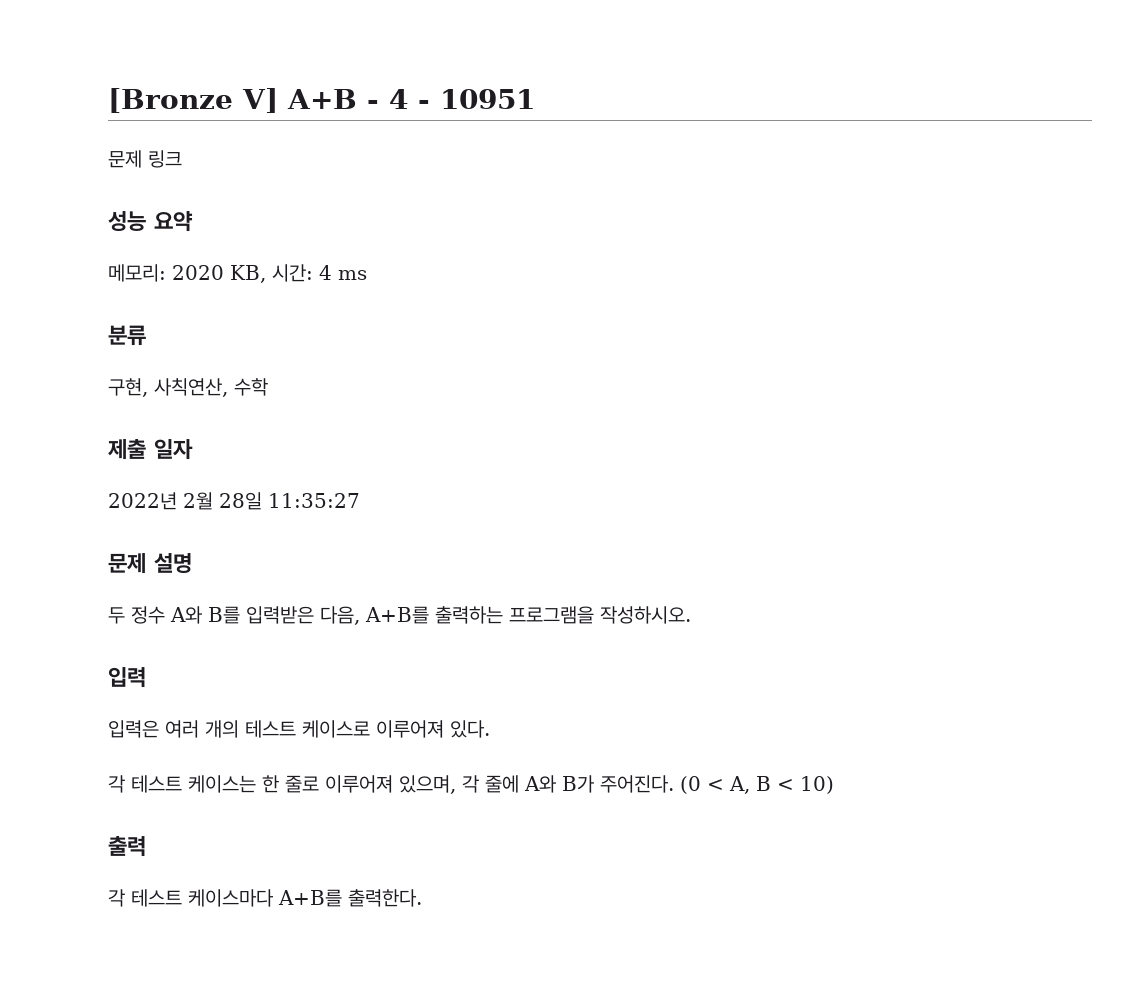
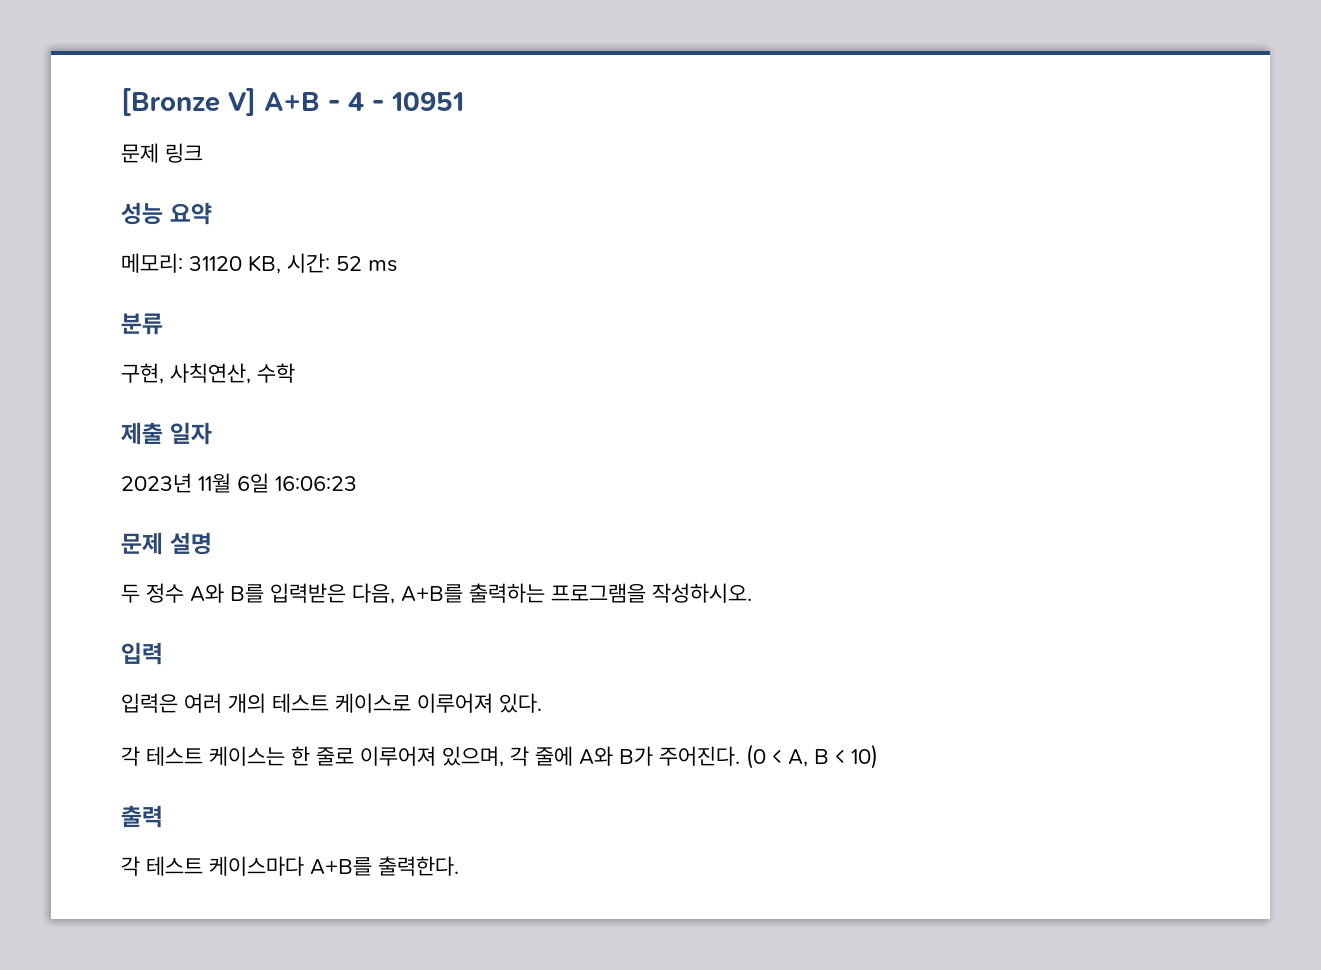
[172,265,224,280] 2020 -> [189,256,242,271] 31120
[319,265,332,280] 4 -> [336,256,362,271] 52
[108,492,360,510] 2022년 2월 28일 11:35:27 -> [121,473,357,493] 2023년 11월 6일 16:06:23

